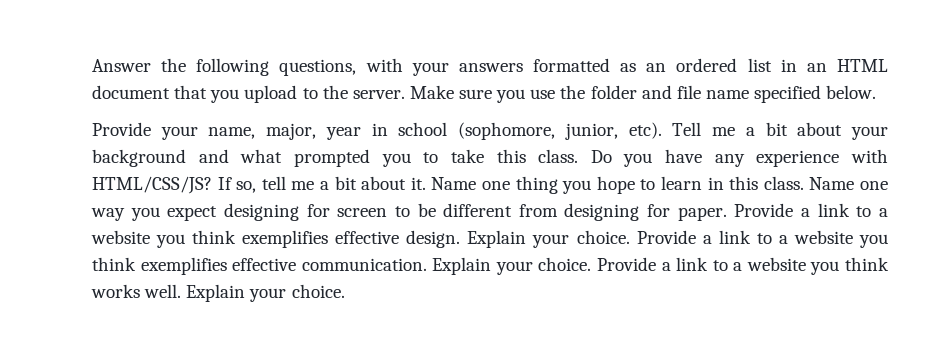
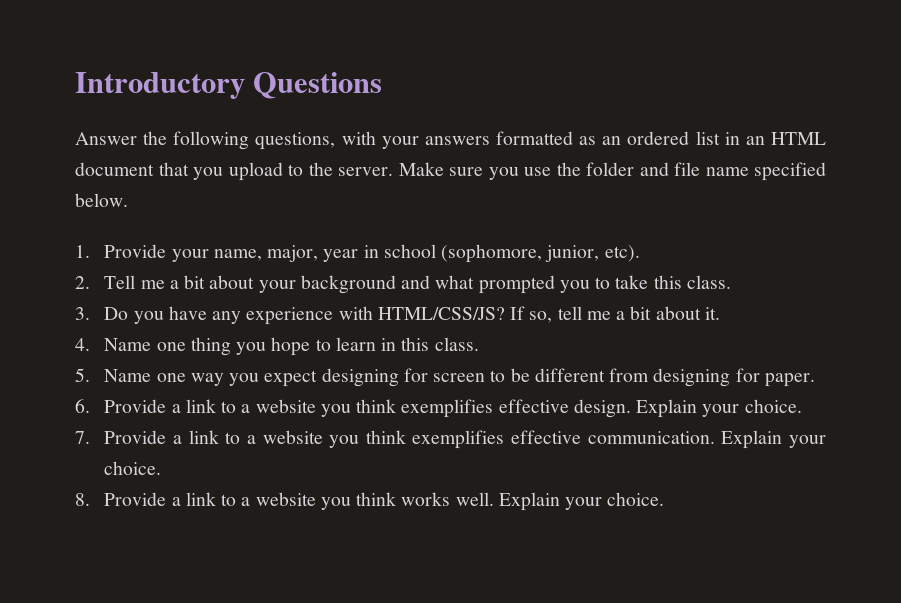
(92, 65) none -> [75,72,383,99] Introductory Questions //
(877, 92) none -> [75,245,90,258] 1.
(662, 130) none -> [75,276,90,289] // 2.
(579, 156) none -> [75,307,90,320] // 3.
(426, 183) none -> [75,338,90,351] // 4.
(804, 183) none -> [75,368,90,382] // 5.
(727, 214) none -> [75,399,90,413] // 6.
(630, 237) none -> [75,431,90,444] // 7.
(592, 264) none -> [75,493,90,506] // 8.

